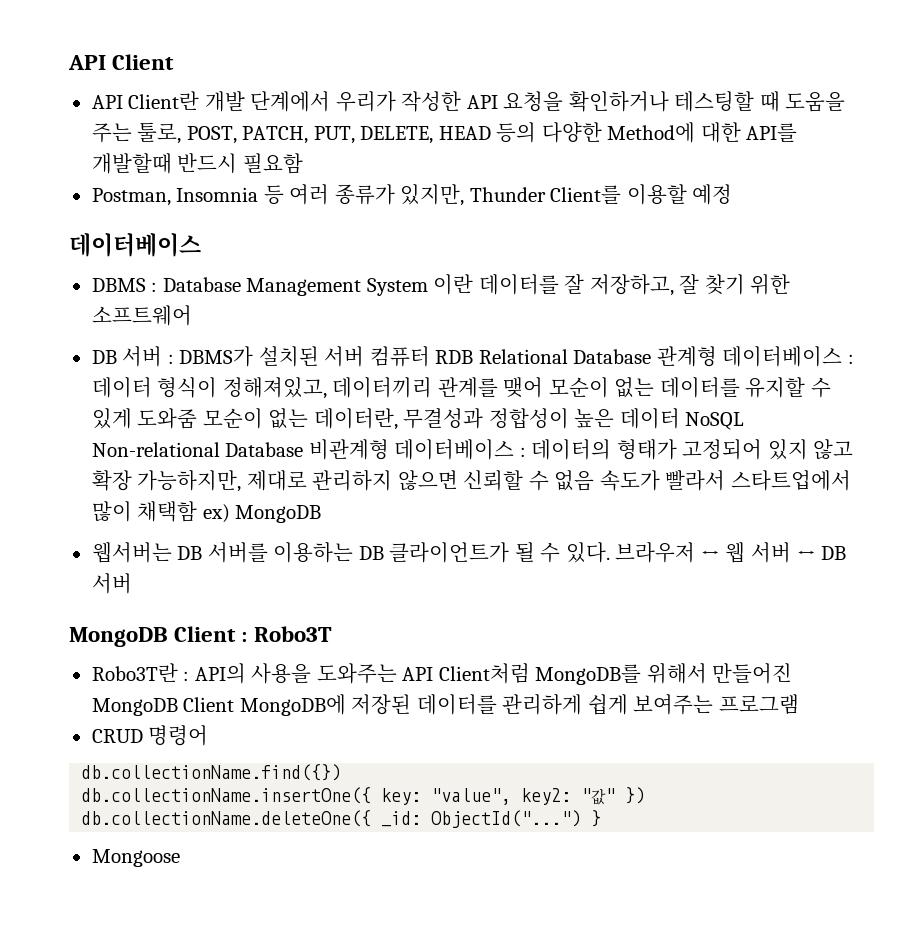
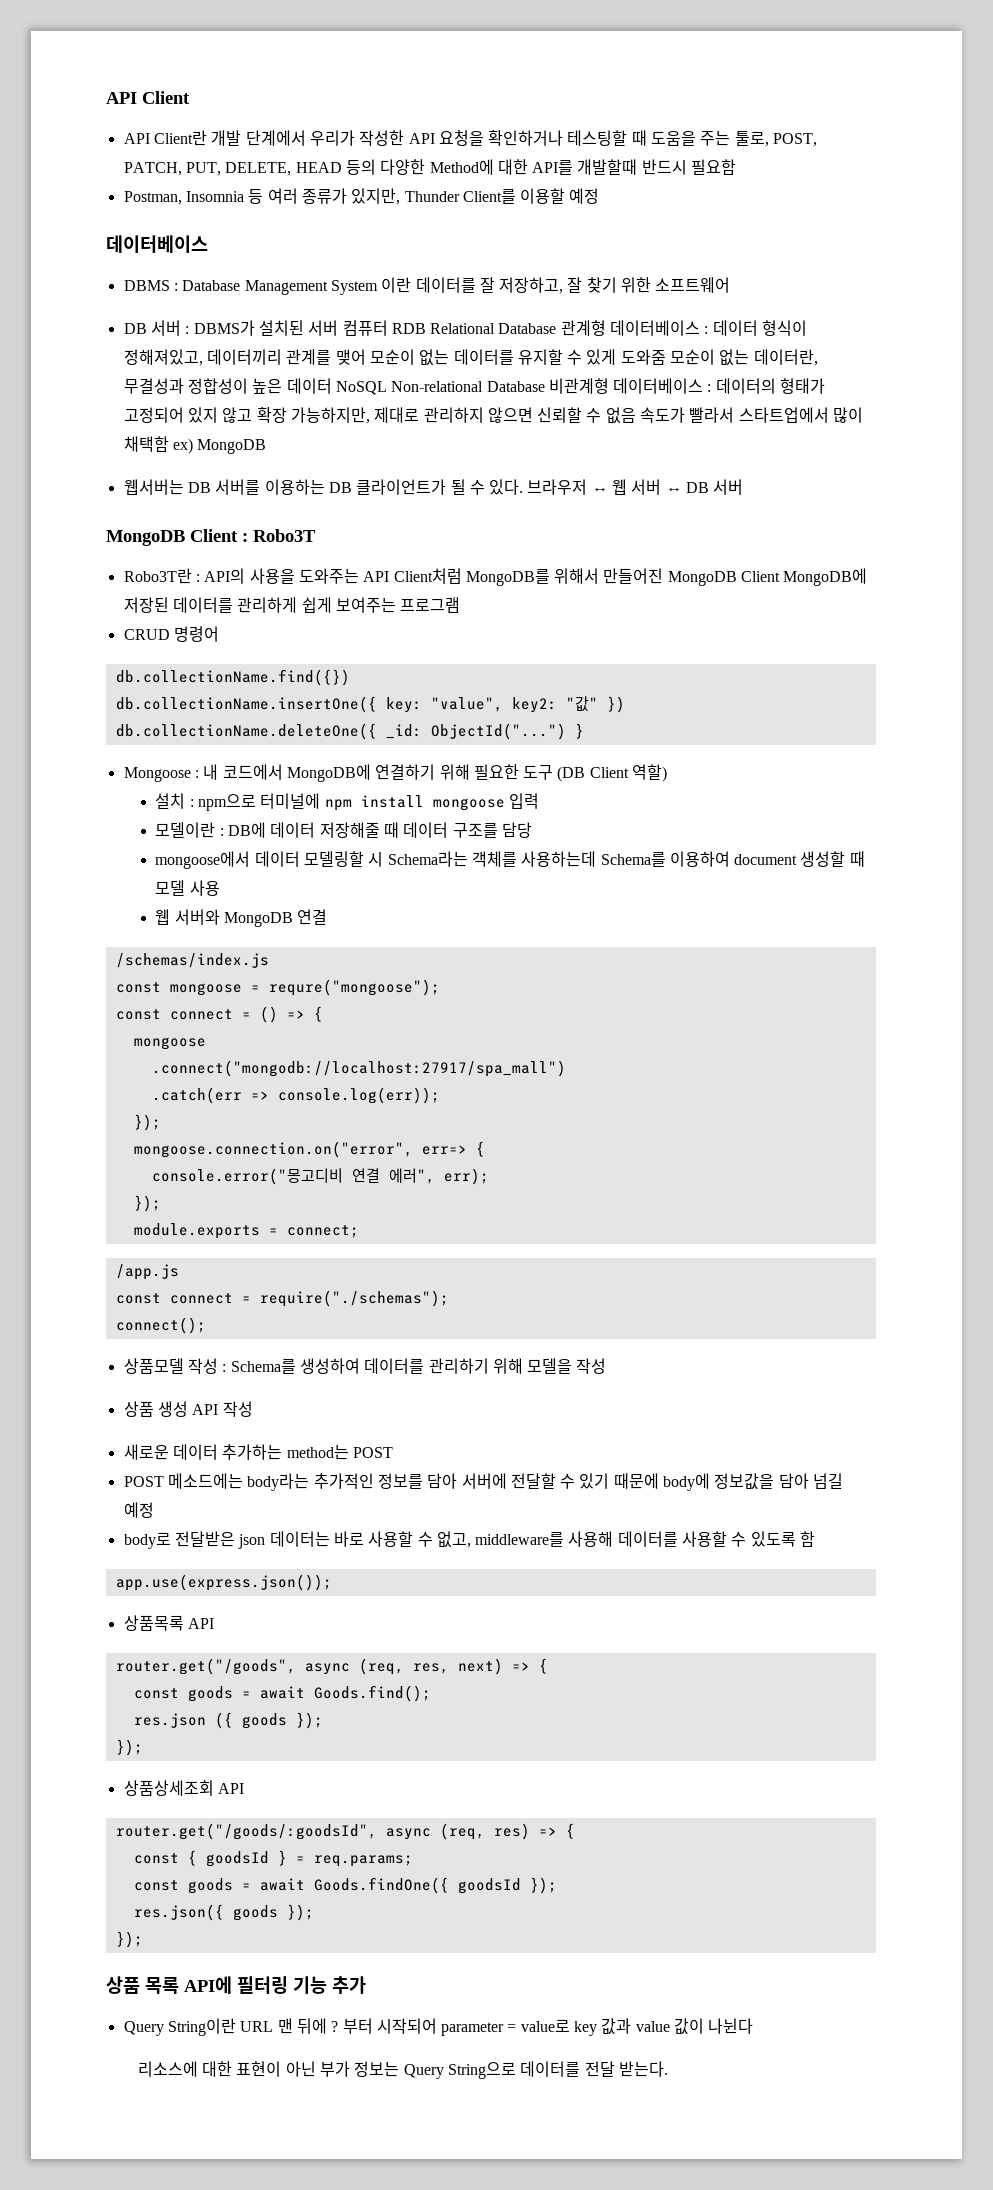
(180, 858) none -> [194,764,668,782] [155,793,539,811] [155,822,532,838] [155,851,865,869] [155,880,220,896] [155,909,328,927] [115,953,269,968] [115,979,440,996] [115,1006,323,1023] [133,1037,206,1050] [151,1060,566,1077] [151,1087,440,1104] [133,1114,161,1131] [133,1141,485,1158] [151,1168,489,1185] [133,1195,161,1212] [133,1223,359,1239] [115,1264,179,1280] [115,1290,449,1307] [115,1317,206,1334] [123,1358,607,1374] [123,1401,253,1417] [123,1444,393,1460] [123,1473,844,1491] [123,1502,154,1518] [123,1531,816,1549] [115,1574,332,1591] [123,1615,214,1631] [115,1658,548,1675] [133,1685,431,1702] [133,1712,323,1729] [115,1739,143,1756] [123,1780,244,1796] [115,1823,575,1840] [133,1850,413,1867] [133,1877,557,1894] [133,1904,314,1921] [115,1931,143,1948] [106,1976,366,1994] [123,2018,754,2036] [137,2061,668,2079] : 내 코드에서 MongoDB에 연결하기 위해 필요한 도구 (DB Client 역할) // 설치 : npm으로 터미널에 npm install mongoose 입력 // 모델이란 : DB에 데이터 저장해줄 때 데이터 구조를 담당 // mongoose에서 데이터 모델링할 시 Schema라는 객체를 사용하는데 Schema를 이용하여 document 생성할 때 모델 사용 // 웹 서버와 MongoDB 연결 // /schemas/index.js // const mongoose = requre("mongoose"); // const connect = () => { // mongoose // .connect("mongodb://localhost:27917/spa_mall") // .catch(err => console.log(err)); // }); // mongoose.connection.on("error", err=> { // console.error("몽고디비 연결 에러", err); // }); // module.exports = connect; // /app.js // const connect = require("./schemas"); // connect(); // 상품모델 작성 : Schema를 생성하여 데이터를 관리하기 위해 모델을 작성 // 상품 생성 API 작성 // 새로운 데이터 추가하는 method는 POST // POST 메소드에는 body라는 추가적인 정보를 담아 서버에 전달할 수 있기 때문에 body에 정보값을 담아 넘길 예정 // body로 전달받은 json 데이터는 바로 사용할 수 없고, middleware를 사용해 데이터를 사용할 수 있도록 함 // app.use(express.json()); // 상품목록 API // router.get("/goods", async (req, res, next) => { // const goods = await Goods.find(); // res.json ({ goods }); // }); // 상품상세조회 API // router.get("/goods/:goodsId", async (req, res) => { // const { goodsId } = req.params; // const goods = await Goods.findOne({ goodsId }); // res.json({ goods }); // }); // 상품 목록 API에 필터링 기능 추가 // Query String이란 URL 맨 뒤에 ? 부터 시작되어 parameter = value로 key 값과 value 값이 나뉜다 // 리소스에 대한 표현이 아닌 부가 정보는 Query String으로 데이터를 전달 받는다.

